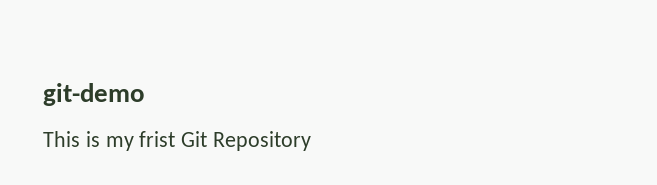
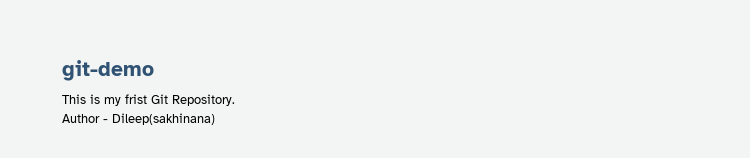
[213,131,312,151] Repository -> [172,94,235,106] [62,113,215,125] Repository. // Author - Dileep(sakhinana)

